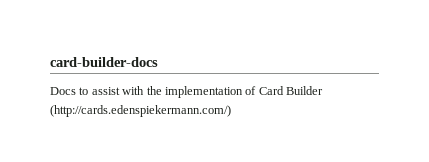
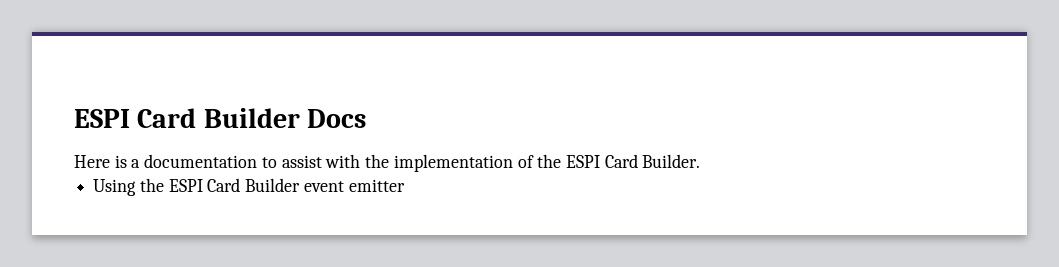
[50,57,158,67] [50,87,76,95] card-builder-docs // Docs -> [74,108,367,128] [74,154,258,168] ESPI Card Builder Docs // Here is a documentation
[258,86,323,95] [50,105,231,117] Card Builder (http://cards.edenspiekermann.com/) -> [537,154,701,168] [93,178,405,196] the ESPI Card Builder. // Using the ESPI Card Builder event emitter

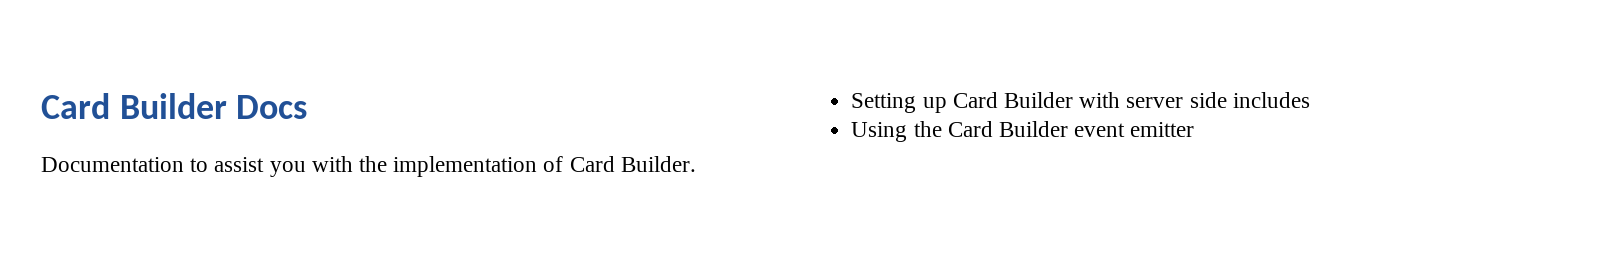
[74,109,130,128] ESPI -> (41, 106) none
[74,154,258,168] Here is a documentation -> [41,157,184,172] Documentation
(322, 161) none -> [269,161,306,177] you
[537,154,600,168] the ESPI -> (564, 164) none
(701, 161) none -> [851,92,1310,113] // Setting up Card Builder with server side includes
[168,179,203,192] ESPI -> (942, 129) none

